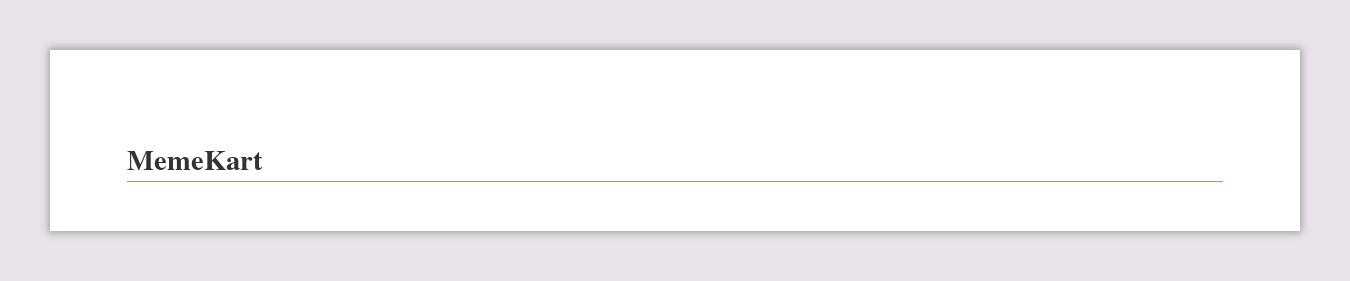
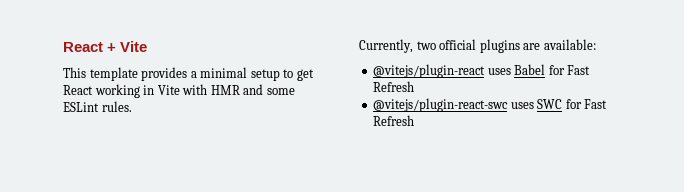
[127,151,263,170] MemeKart -> [63,41,148,52] [63,67,314,81] [63,84,295,98] [63,101,132,112] [359,39,596,53] [373,64,591,78] [373,81,415,92] [373,98,608,112] [373,115,415,126] React + Vite // This template provides a minimal setup to get React working in Vite with HMR and some ESLint rules. // Currently, two official plugins are available: // @vitejs/plugin-react uses Babel for Fast Refresh // @vitejs/plugin-react-swc uses SWC for Fast Refresh

